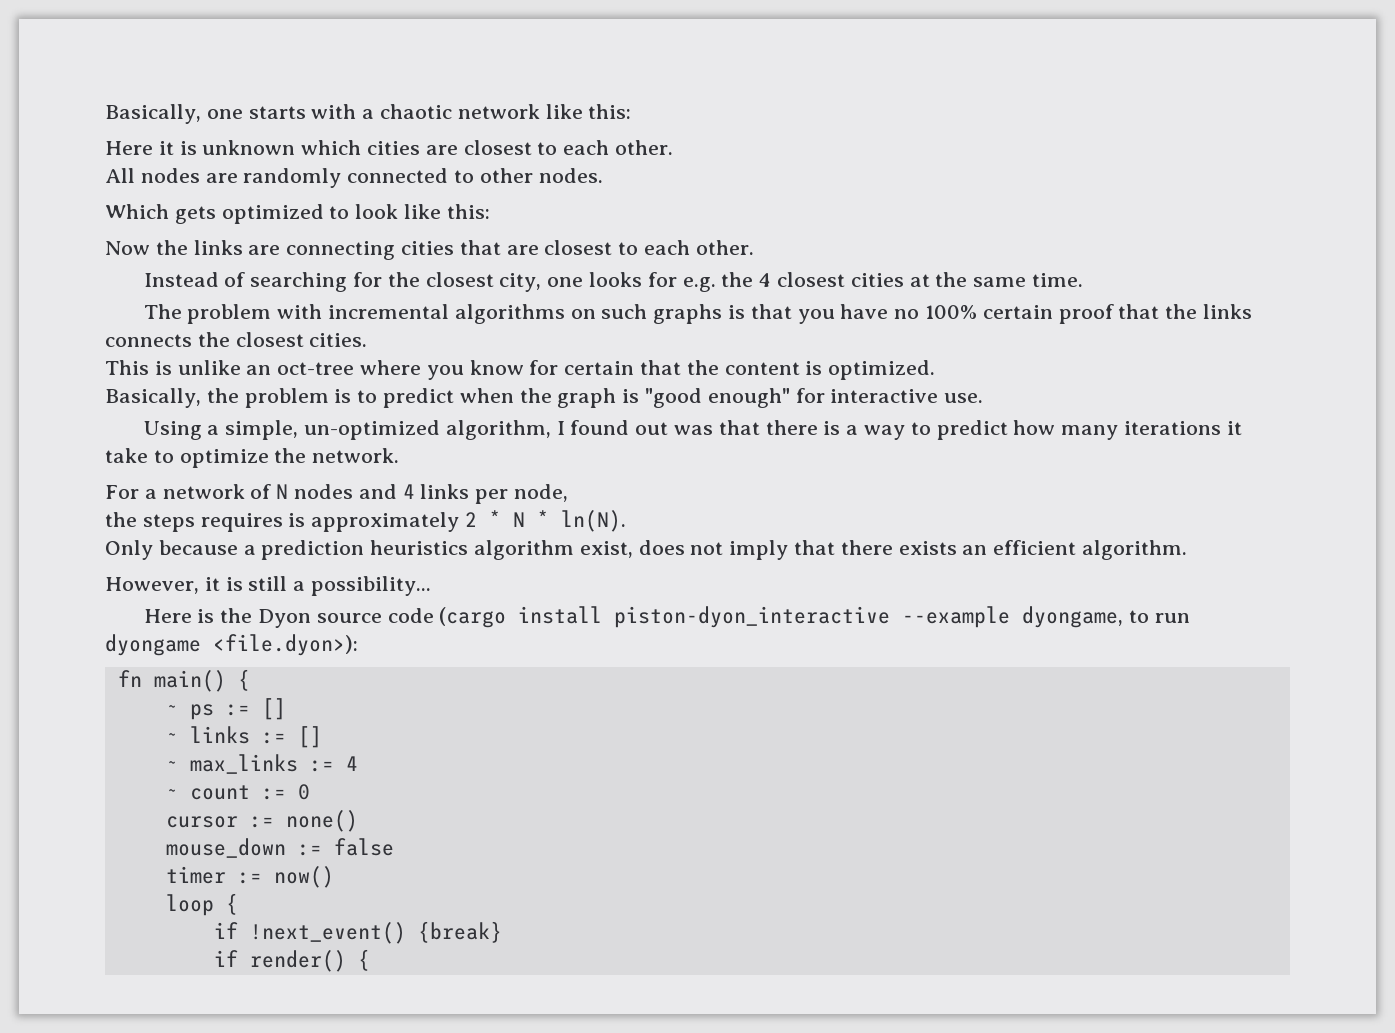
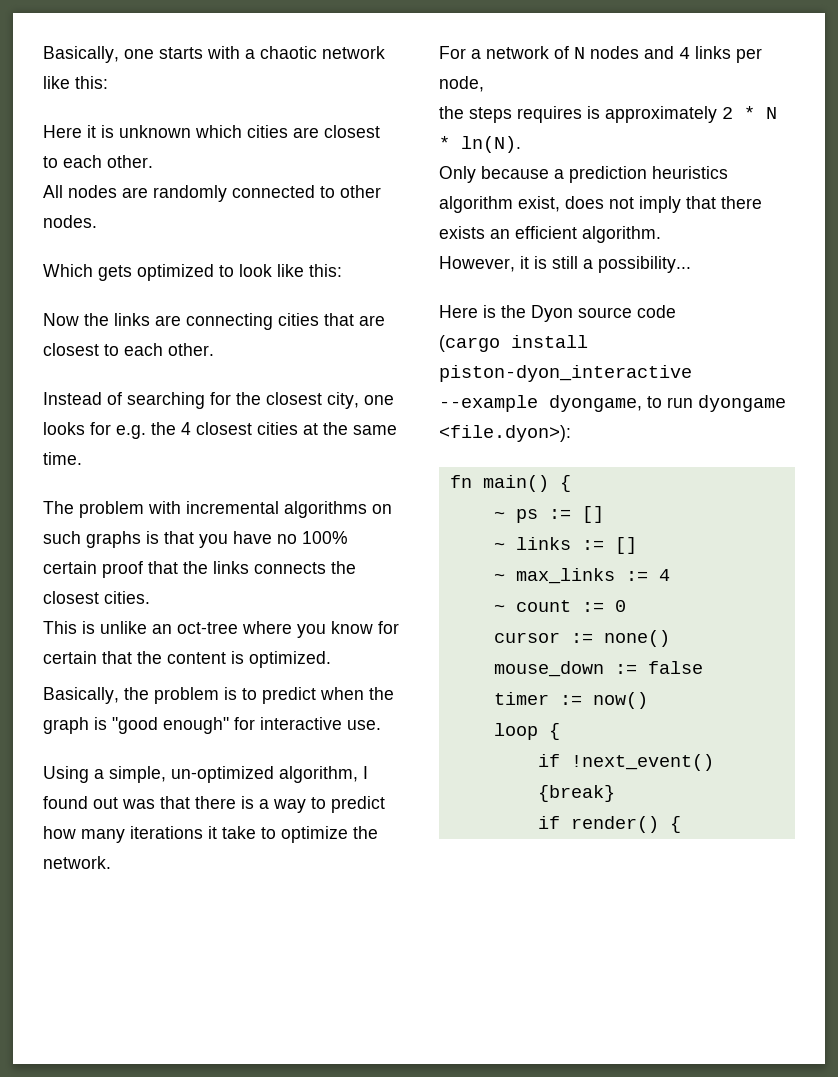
(434, 615) none -> (676, 311) //

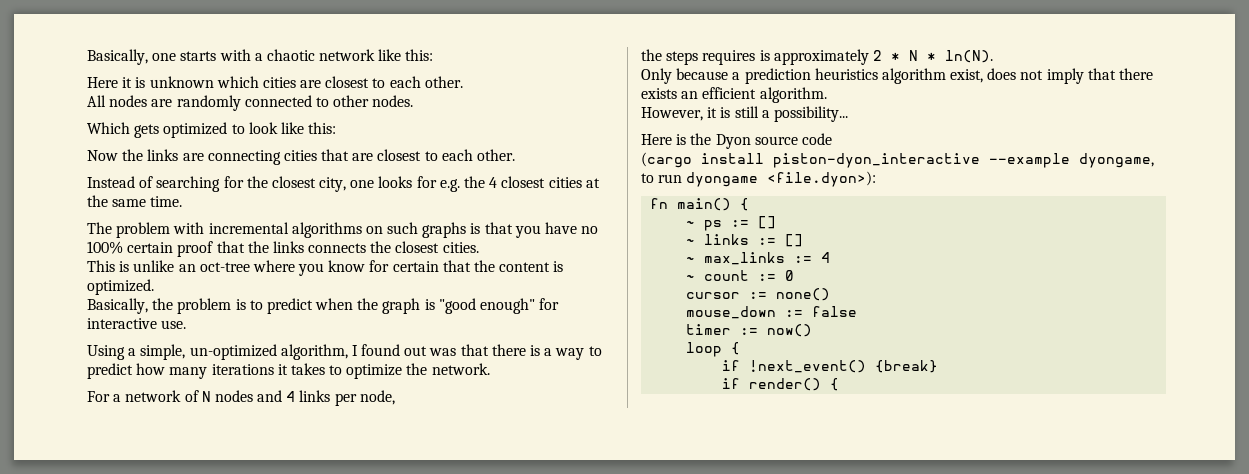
[222,826,256,839] take -> [290,363,325,375] takes

